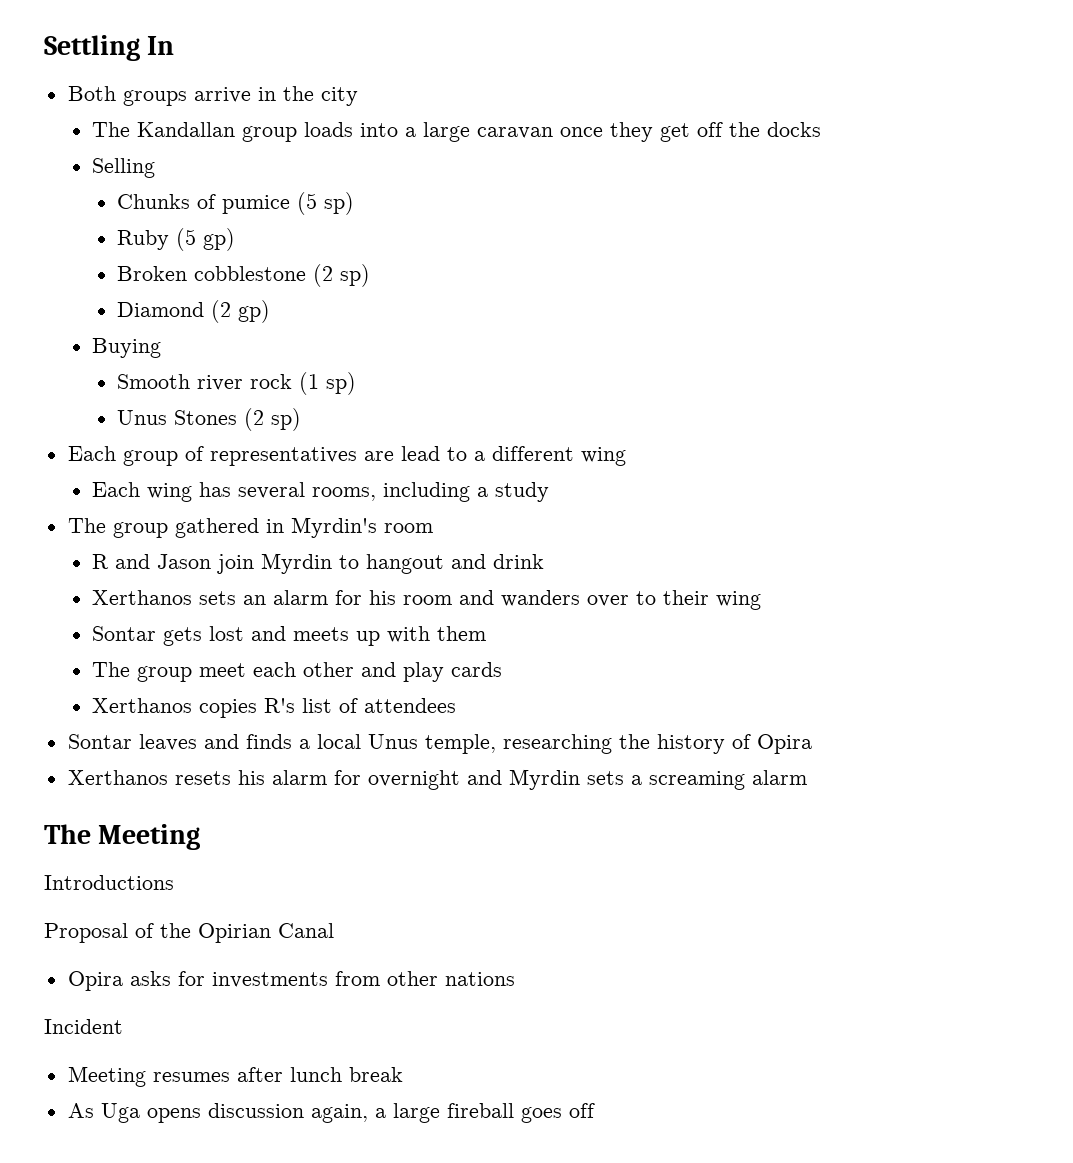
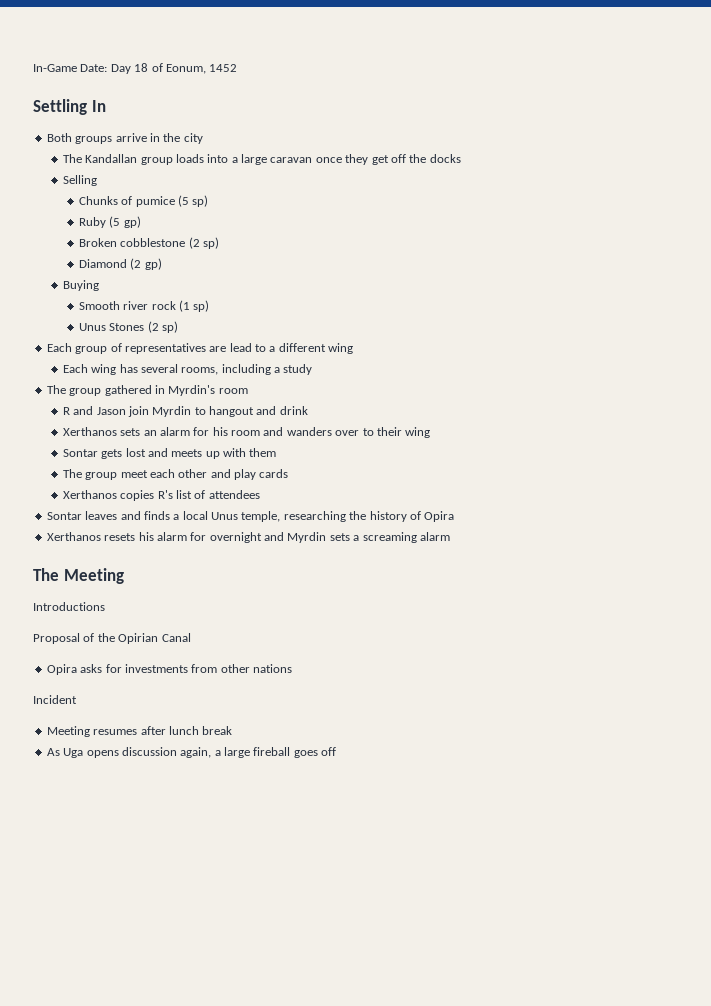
(44, 48) none -> [33,63,238,74] In-Game Date: Day 18 of Eonum, 1452 //

